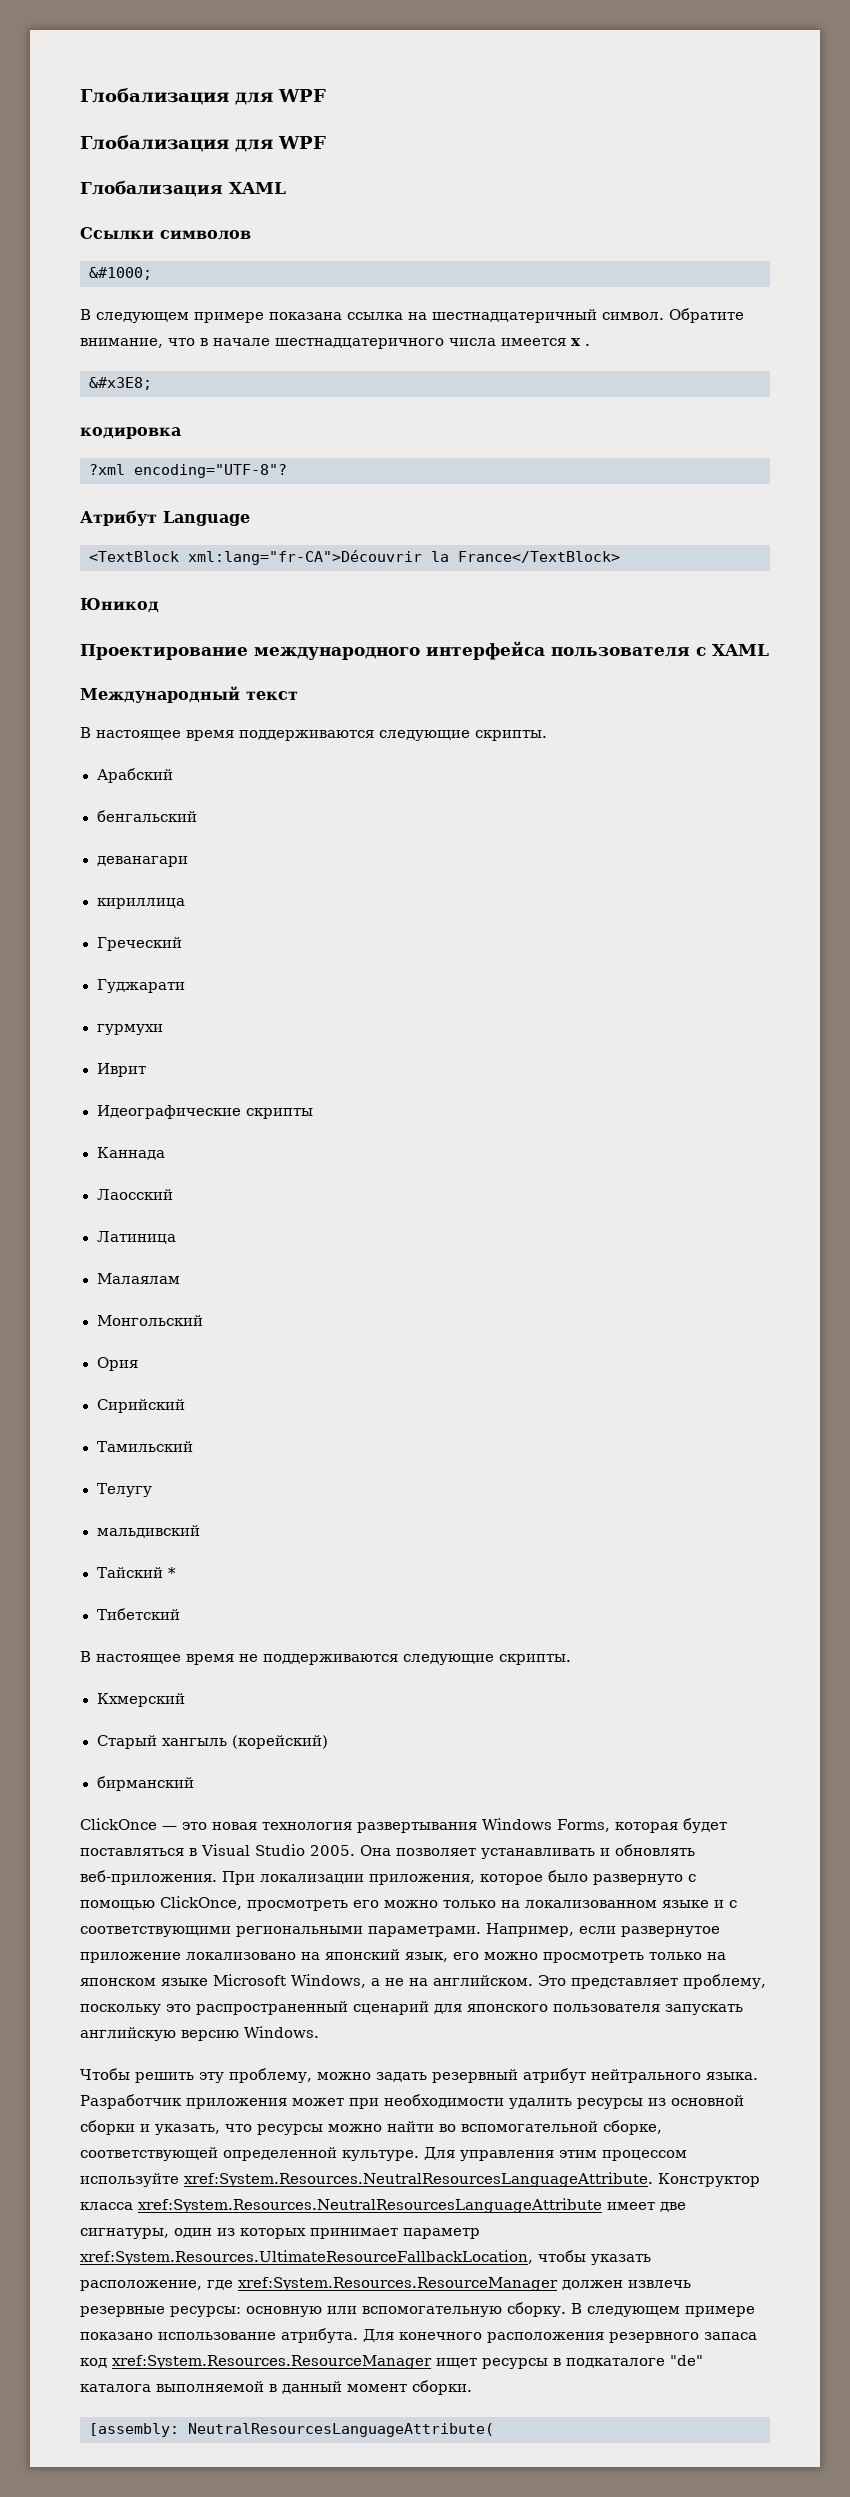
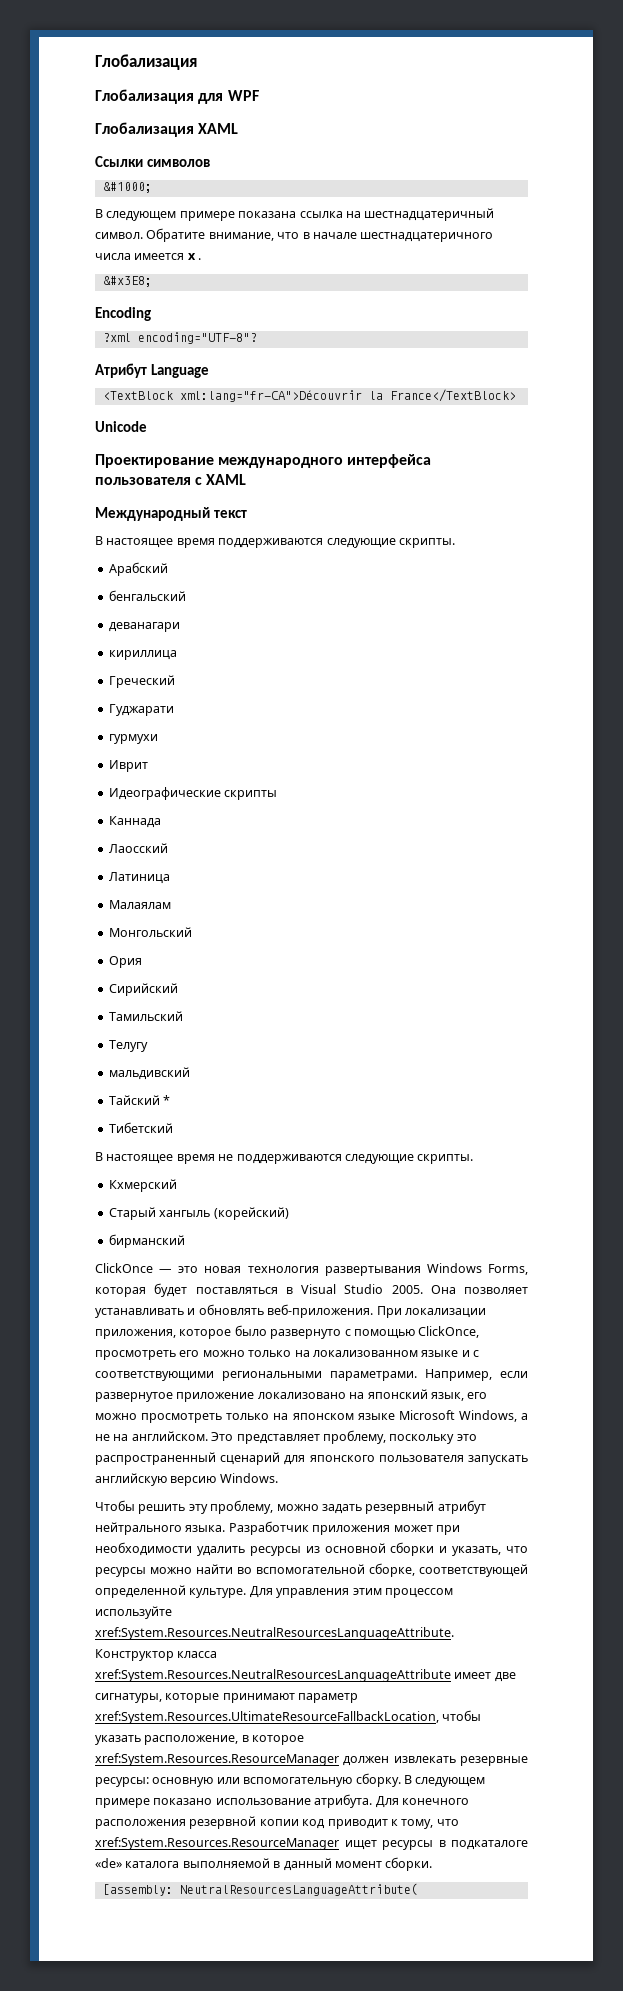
[80,88,326,105] Глобализация для WPF -> [95,54,197,70] Глобализация
[80,427,181,439] кодировка -> [95,307,151,321] Encoding
[80,598,159,613] Юникод -> [95,421,147,432] Unicode
[174,2228,398,2239] один из которых принимает -> [165,1693,295,1703] которые принимают
[207,2280,233,2290] где -> [241,1735,305,1745] в которое
[628,2280,691,2288] извлечь -> [393,1756,456,1763] извлекать
[609,2332,757,2343] [80,2358,107,2368] резервного запаса код -> [189,1816,459,1829] резервной копии код приводит к тому, что
[670,2355,703,2366] "de" -> [95,1858,122,1868] «de»

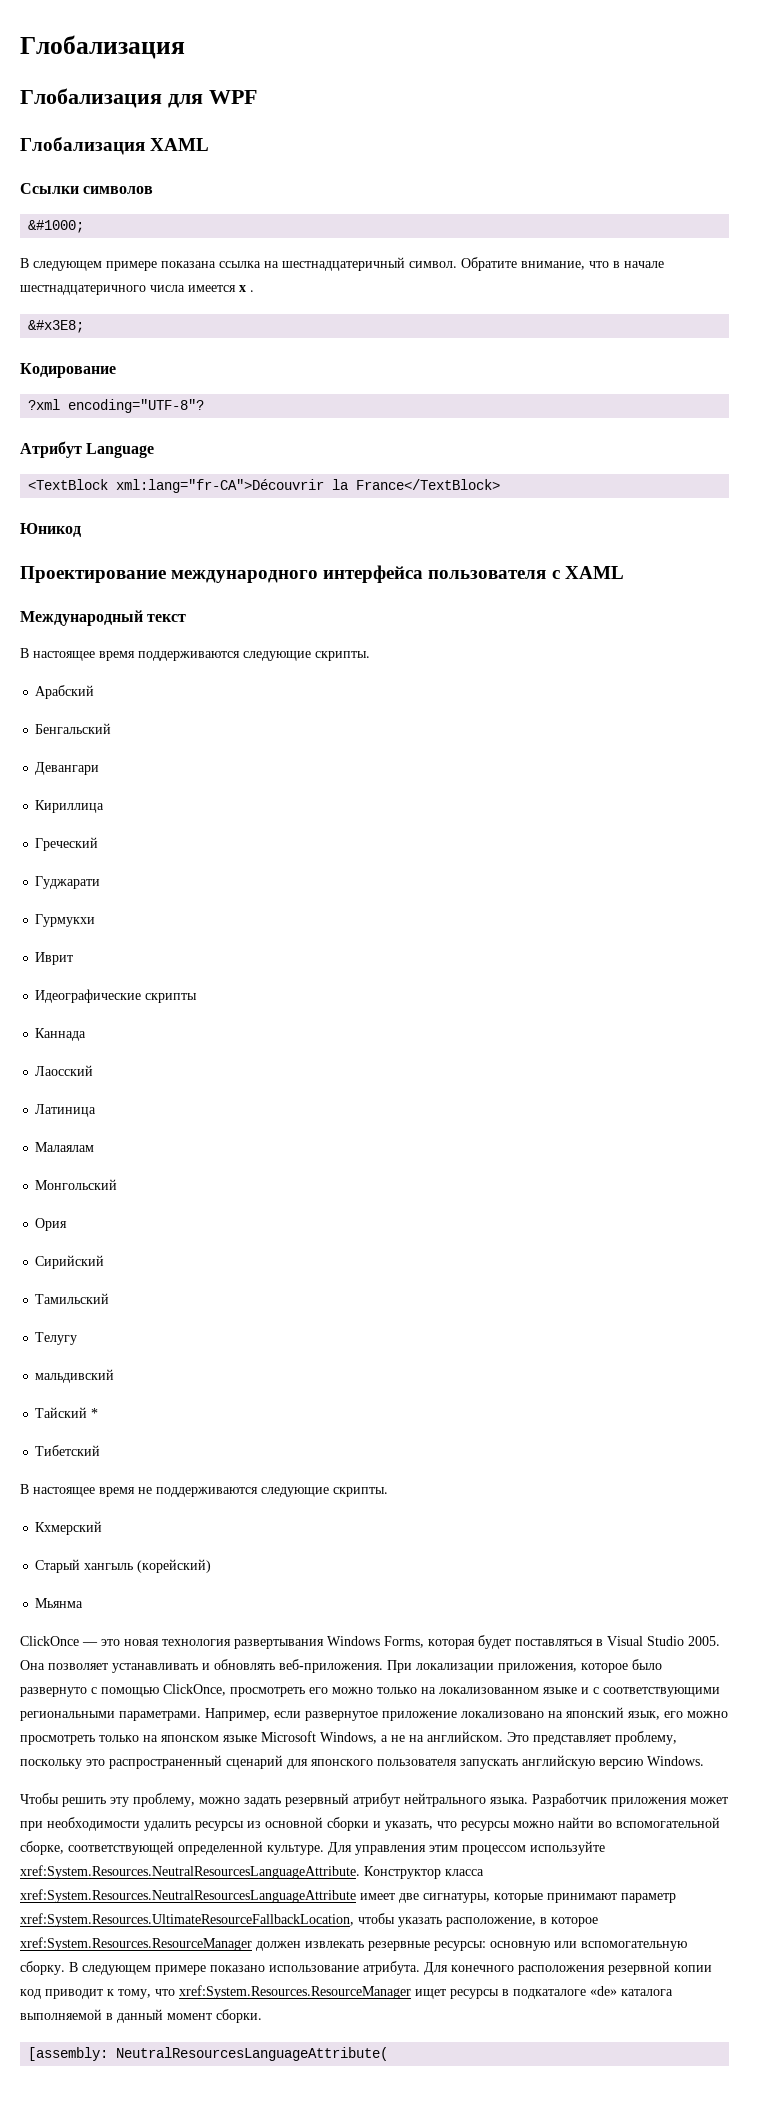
[95,307,151,321] Encoding -> [20,363,116,378] Кодирование
[95,421,147,432] Unicode -> [20,523,81,537] Юникод
[108,590,186,601] [108,622,180,632] [108,650,177,660] бенгальский // деванагари // кириллица -> [35,723,112,734] [35,762,100,775] [35,800,105,813] Бенгальский // Девангари // Кириллица
[108,734,158,744] гурмухи -> [35,914,96,927] Гурмукхи
[108,1234,185,1248] бирманский -> [35,1598,84,1608] Мьянма

